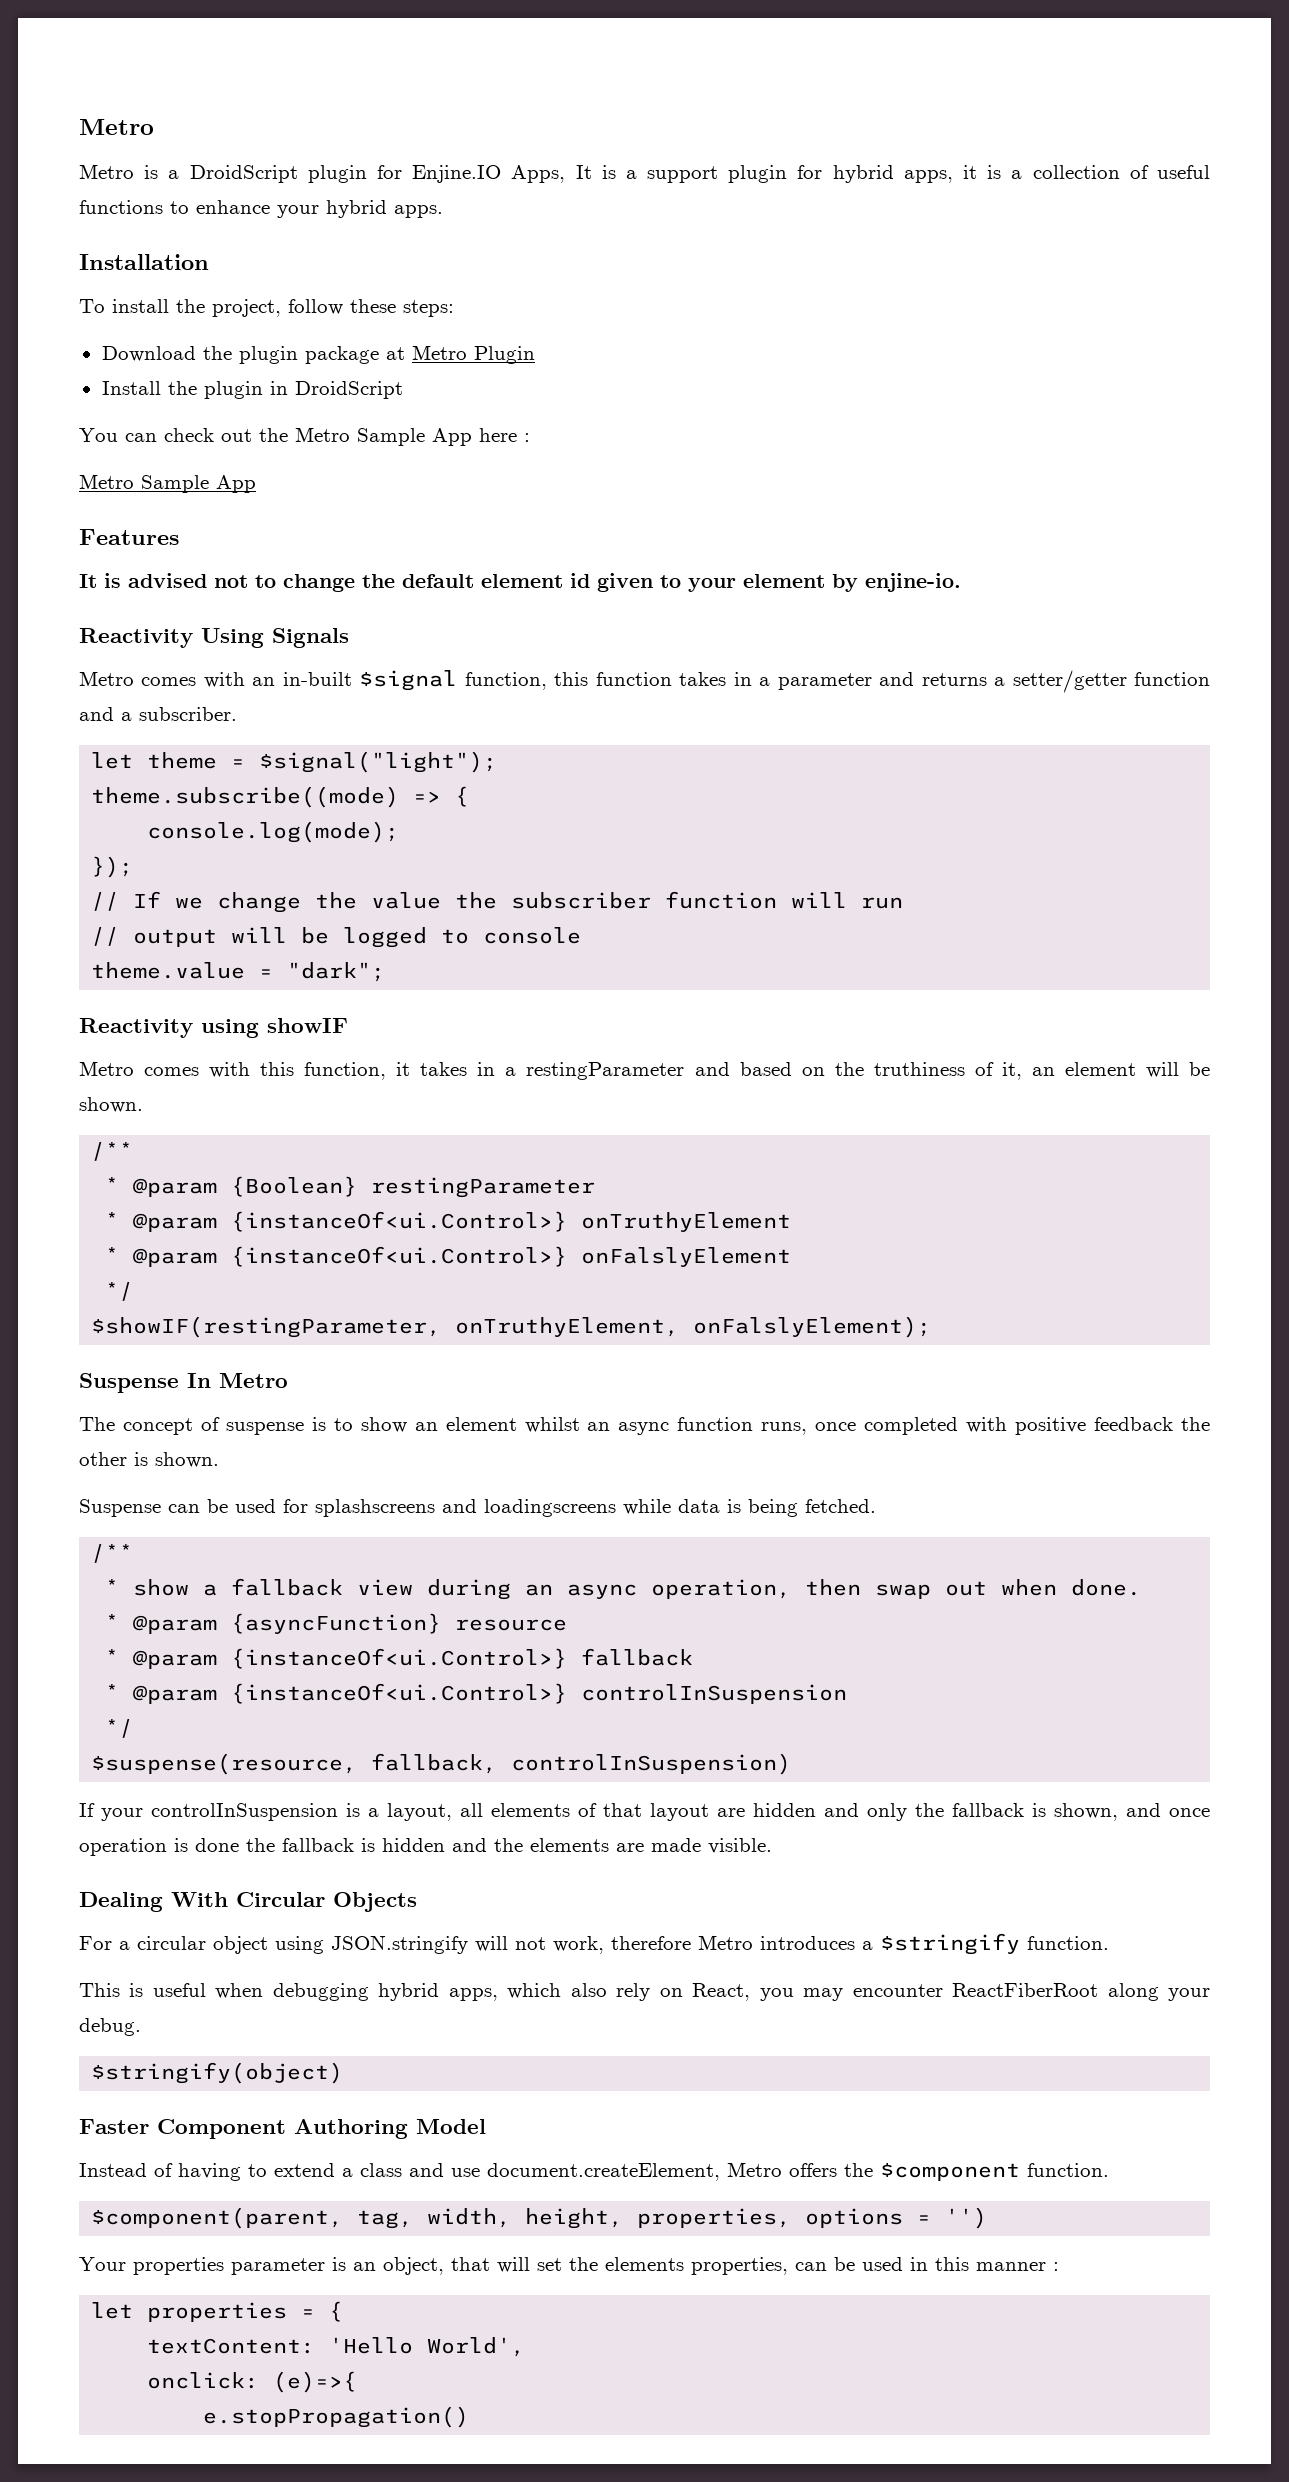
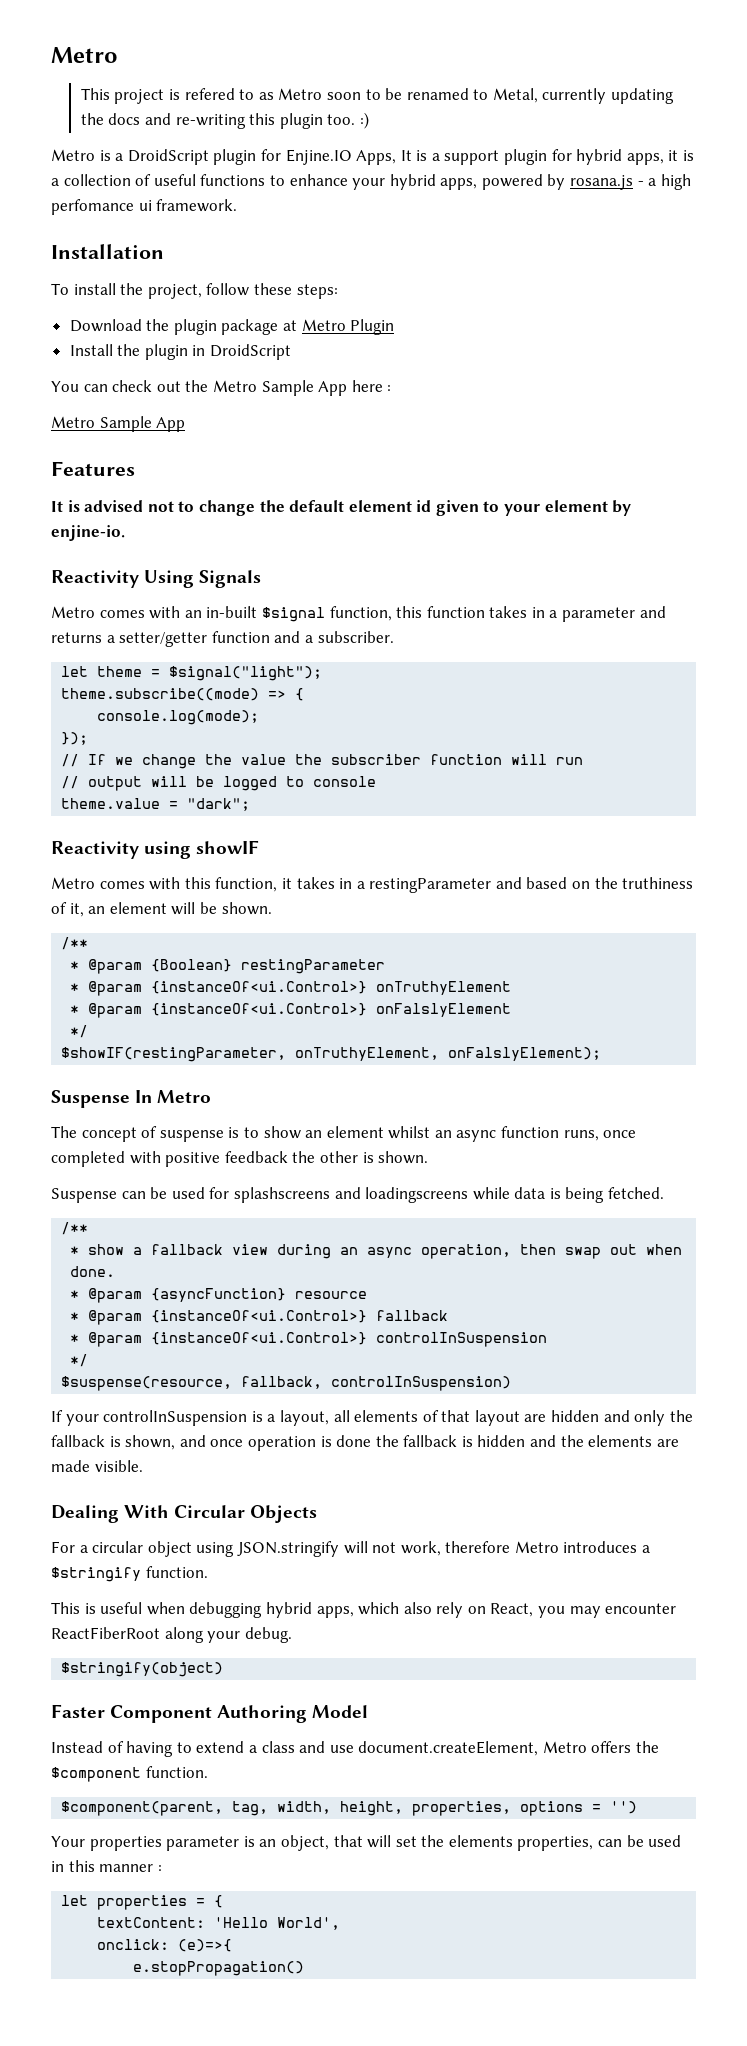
[79,119,154,135] Metro -> [51,47,118,63] [80,88,675,104] [80,112,369,129] Metro // This project is refered to as Metro soon to be renamed to Metal, currently updating the docs and re-writing this plugin too. :)
[394,205,443,218] apps. -> [440,174,691,190] [51,199,238,215] apps, powered by rosana.js - a high perfomance ui framework.

